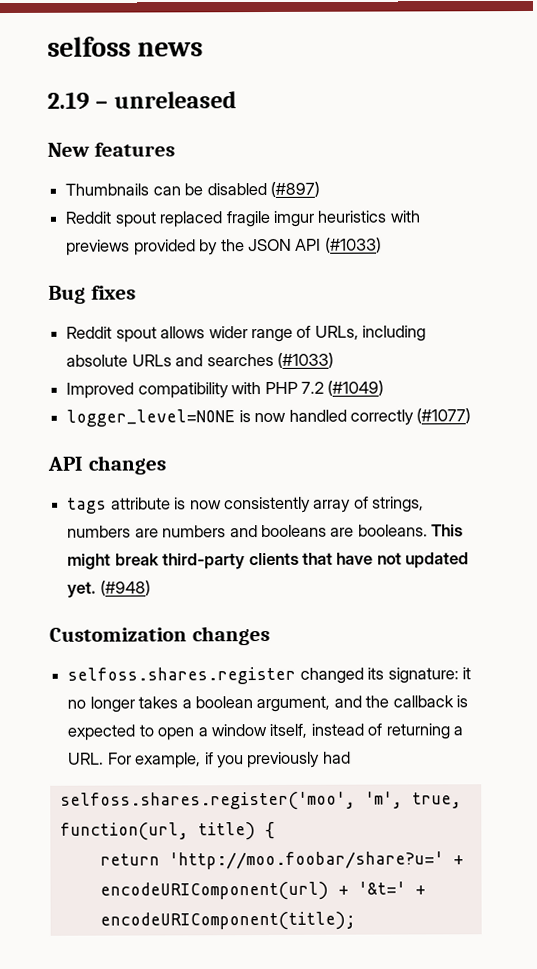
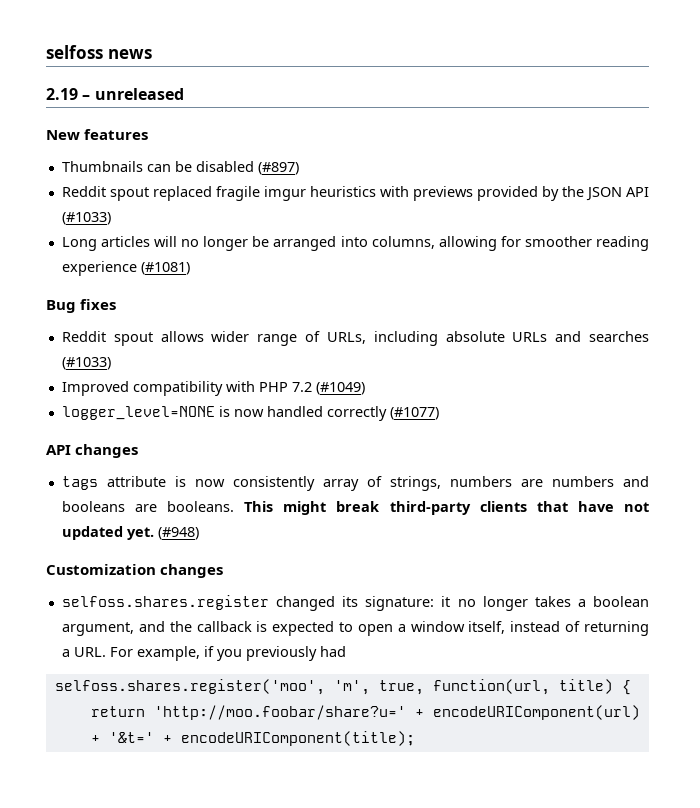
(382, 245) none -> [61,236,649,251] [61,261,190,276] // Long articles will no longer be arranged into columns, allowing for smoother reading experience (#1081)

